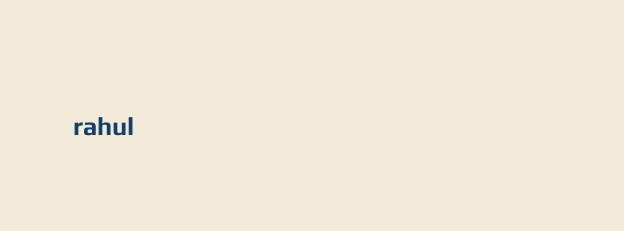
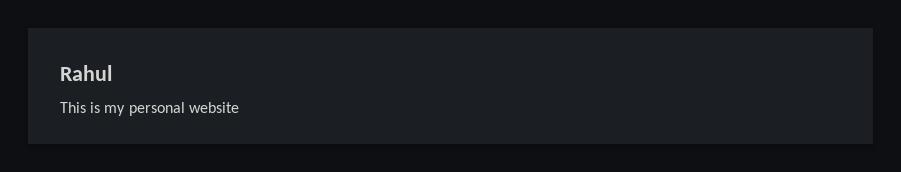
[73,117,134,136] rahul -> [60,65,112,81] [60,102,239,116] Rahul // This is my personal website

